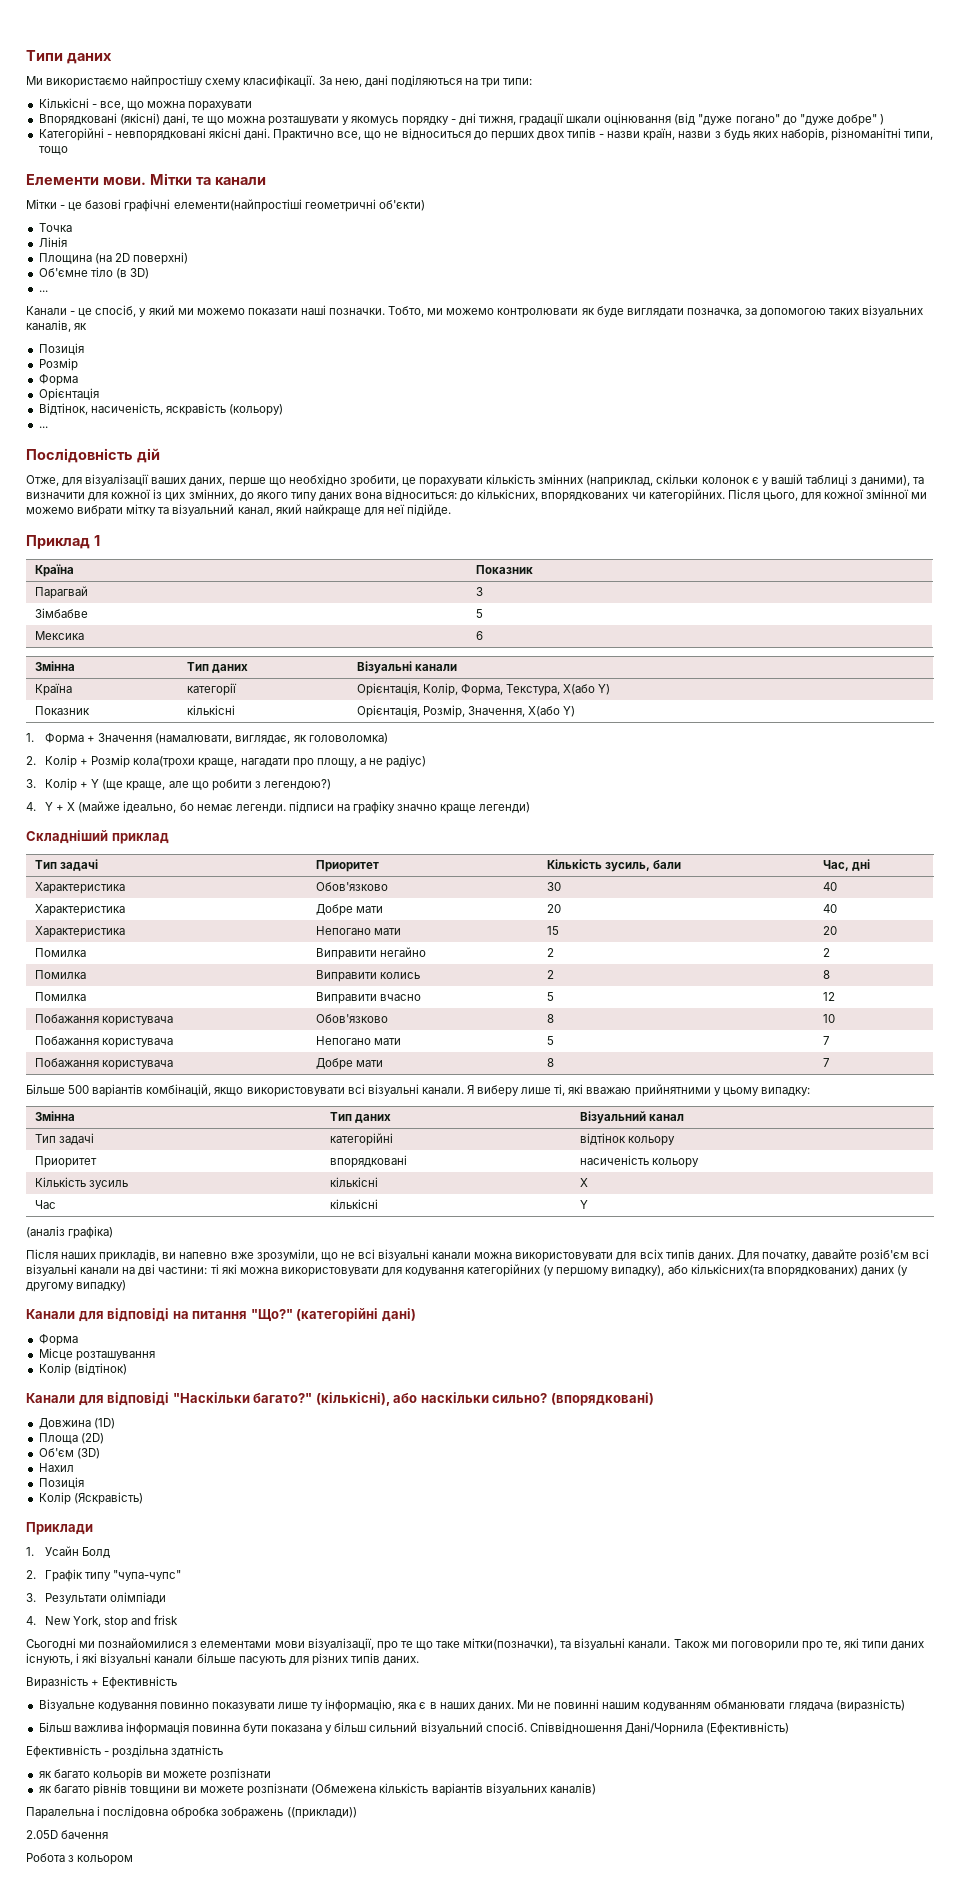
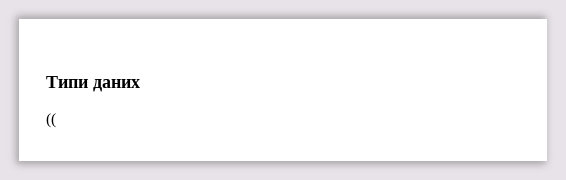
[26,75,533,88] [38,98,253,111] [38,113,884,126] [38,128,934,141] [38,146,68,155] [26,173,266,185] [26,199,425,212] [38,223,72,232] [38,237,67,247] [38,252,188,265] [38,267,149,279] [38,290,48,292] [26,305,924,318] [26,320,88,332] [38,343,84,355] [38,358,78,371] [38,374,78,386] [38,388,99,401] [38,403,283,416] [38,426,48,428] [26,448,160,463] [26,474,925,487] [26,489,928,502] [26,504,452,517] [26,535,100,549] [34,564,74,577] [475,565,533,574] [34,586,88,599] [475,587,483,596] [34,608,88,618] [475,609,483,618] [34,631,84,640] [475,631,483,640] [34,661,75,671] [186,662,248,673] [356,661,457,674] [34,683,72,696] [186,683,237,696] [356,683,611,696] [34,706,90,715] [186,705,235,715] [356,705,576,718] [26,733,388,745] [26,755,427,768] [26,778,331,791] [26,801,531,814] [26,830,169,844] [34,859,98,871] [315,860,379,872] [546,859,681,872] [822,859,870,871] [34,882,125,894] [315,882,388,891] [546,882,561,891] [822,882,837,891] [34,904,125,916] [315,904,383,916] [546,904,561,913] [822,904,837,913] [34,926,125,938] [315,926,401,935] [546,926,559,935] [822,926,837,935] [34,948,86,957] [315,947,426,960] [546,948,554,957] [822,948,830,957] [34,970,86,979] [315,970,420,982] [546,970,554,979] [822,970,830,979] [34,992,86,1001] [315,992,421,1004] [546,992,554,1001] [822,992,835,1001] [34,1014,173,1026] [315,1014,388,1023] [546,1014,554,1023] [822,1014,835,1023] [34,1036,173,1048] [315,1036,401,1045] [546,1036,554,1045] [822,1036,830,1045] [34,1058,173,1070] [315,1058,383,1070] [546,1058,554,1067] [822,1058,830,1067] [26,1084,810,1097] [34,1111,75,1121] [329,1112,391,1123] [579,1111,684,1124] [34,1133,94,1145] [329,1133,393,1146] [579,1133,675,1146] [34,1156,97,1168] [329,1155,407,1168] [579,1155,699,1168] [34,1177,128,1189] [329,1177,378,1187] [579,1178,588,1187] [34,1200,56,1209] [329,1199,378,1209] [579,1200,588,1209] [26,1226,114,1239] [26,1249,930,1262] [26,1264,908,1277] [26,1280,127,1292] [26,1308,416,1322] [38,1334,78,1346] [38,1348,155,1361] [38,1363,127,1376] [26,1392,654,1406] [38,1418,115,1429] [38,1433,104,1444] [38,1448,100,1459] [38,1463,74,1472] [38,1477,84,1489] [38,1492,143,1505] [26,1522,93,1535] [26,1546,111,1558] [26,1569,182,1582] [26,1592,167,1604] [26,1615,179,1628] [26,1638,925,1651] [26,1653,420,1666] [26,1676,178,1689] [38,1699,905,1712] [38,1722,790,1735] [26,1745,224,1758] [38,1768,272,1781] [38,1783,596,1796] [26,1806,357,1819] [26,1830,109,1839] [26,1853,134,1865] Ми використаємо найпростішу схему класифікації. За нею, дані поділяються на три типи: // Кількісні - все, що можна порахувати // Впорядковані (якісні) дані, те що можна розташувати у якомусь порядку - дні тижня, градації шкали оцінювання (від "дуже погано" до "дуже добре" ) // Категорійні - невпорядковані якісні дані. Практично все, що не відноситься до перших двох типів - назви країн, назви з будь яких наборів, різноманітні типи, тощо // Елементи мови. Мітки та канали // Мітки - це базові графічні елементи(найпростіші геометричні об'єкти) // Точка // Лінія // Площина (на 2D поверхні) // Об'ємне тіло (в 3D) // ... // Канали - це спосіб, у який ми можемо показати наші позначки. Тобто, ми можемо контролювати як буде виглядати позначка, за допомогою таких візуальних каналів, як // Позиція // Розмір // Форма // Орієнтація // Відтінок, насиченість, яскравість (кольору) // ... // Послідовність дій // Отже, для візуалізації ваших даних, перше що необхідно зробити, це порахувати кількість змінних (наприклад, скільки колонок є у вашій таблиці з даними), та визначити для кожної із цих змінних, до якого типу даних вона відноситься: до кількісних, впорядкованих чи категорійних. Після цього, для кожної змінної ми можемо вибрати мітку та візуальний канал, який найкраще для неї підійде. // Приклад 1 // Країна | Показник // Парагвай | 3 // Зімбабве | 5 // Мексика | 6 // Змінна | Тип даних | Візуальні канали // Країна | категорії | Орієнтація, Колір, Форма, Текстура, X(або Y) // Показник | кількісні | Орієнтація, Розмір, Значення, X(або Y) // 1. Форма + Значення (намалювати, виглядає, як головоломка) // 2. Колір + Розмір кола(трохи краще, нагадати про площу, а не радіус) // 3. Колір + Y (ще краще, але що робити з легендою?) // 4. Y + X (майже ідеально, бо немає легенди. підписи на графіку значно краще легенди) // Складніший приклад // Тип задачі | Приоритет | Кількість зусиль, бали | Час, дні // Характеристика | Обов'язково | 30 | 40 // Характеристика | Добре мати | 20 | 40 // Характеристика | Непогано мати | 15 | 20 // Помилка | Виправити негайно | 2 | 2 // Помилка | Виправити колись | 2 | 8 // Помилка | Виправити вчасно | 5 | 12 // Побажання користувача | Обов'язково | 8 | 10 // Побажання користувача | Непогано мати | 5 | 7 // Побажання користувача | Добре мати | 8 | 7 // Більше 500 варіантів комбінацій, якщо використовувати всі візуальні канали. Я виберу лише ті, які вважаю прийнятними у цьому випадку: // Змінна | Тип даних | Візуальний канал // Тип задачі | категорійні | відтінок кольору // Приоритет | впорядковані | насиченість кольору // Кількість зусиль | кількісні | X // Час | кількісні | Y // (аналіз графіка) // Після наших прикладів, ви напевно вже зрозуміли, що не всі візуальні канали можна використовувати для всіх типів даних. Для початку, давайте розіб'єм всі візуальні канали на дві частини: ті які можна використовувати для кодування категорійних (у першому випадку), або кількісних(та впорядкованих) даних (у другому випадку) // Канали для відповіді на питання "Що?" (категорійні дані) // Форма // Місце розташування // Колір (відтінок) // Канали для відповіді "Наскільки багато?" (кількісні), або наскільки сильно? (впорядковані) // Довжина (1D) // Площа (2D) // Об'єм (3D) // Нахил // Позиція // Колір (Яскравість) // Приклади // 1. Усайн Болд // 2. Графік типу "чупа-чупс" // 3. Результати олімпіади // 4. New York, stop and frisk // Сьогодні ми познайомилися з елементами мови візуалізації, про те що таке мітки(позначки), та візуальні канали. Також ми поговорили про те, які типи даних існують, і які візуальні канали більше пасують для різних типів даних. // Виразність + Ефективність // Візуальне кодування повинно показувати лише ту інформацію, яка є в наших даних. Ми не повинні нашим кодуванням обманювати глядача (виразність) // Більш важлива інформація повинна бути показана у більш сильний візуальний спосіб. Співвідношення Дані/Чорнила (Ефективність) // Ефективність - роздільна здатність // як багато кольорів ви можете розпізнати // як багато рівнів товщини ви можете розпізнати (Обмежена кількість варіантів візуальних каналів) // Паралельна і послідовна обробка зображень ((приклади)) // 2.05D бачення // Робота з кольором -> [46,113,56,128] ((

